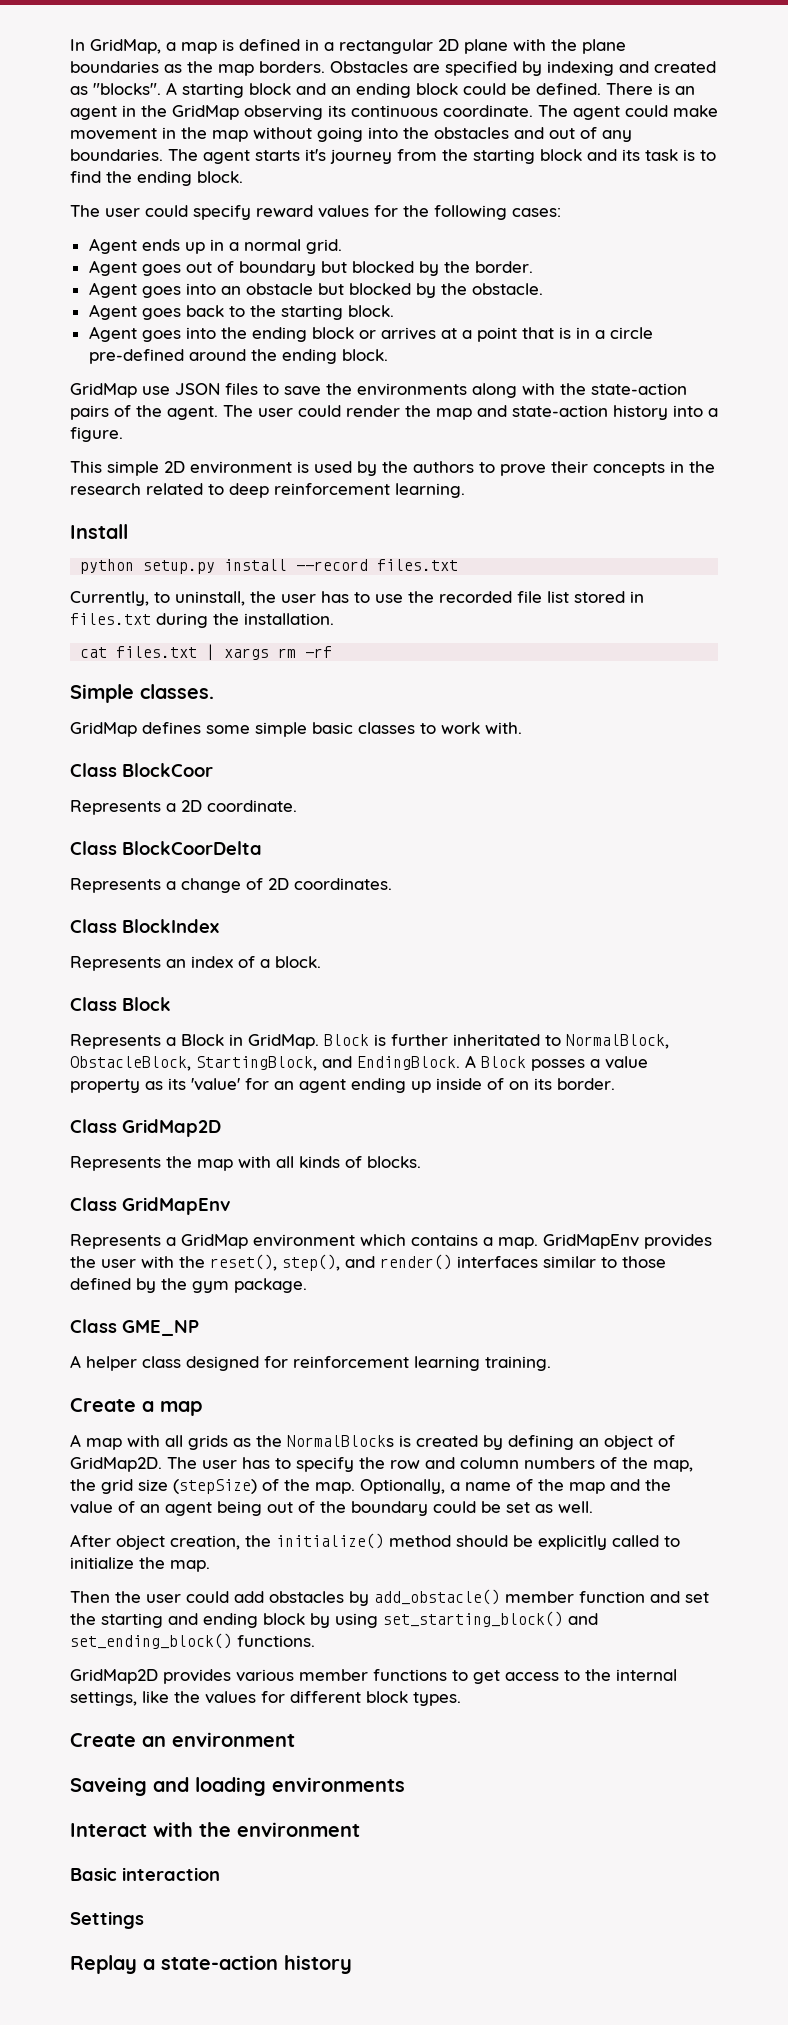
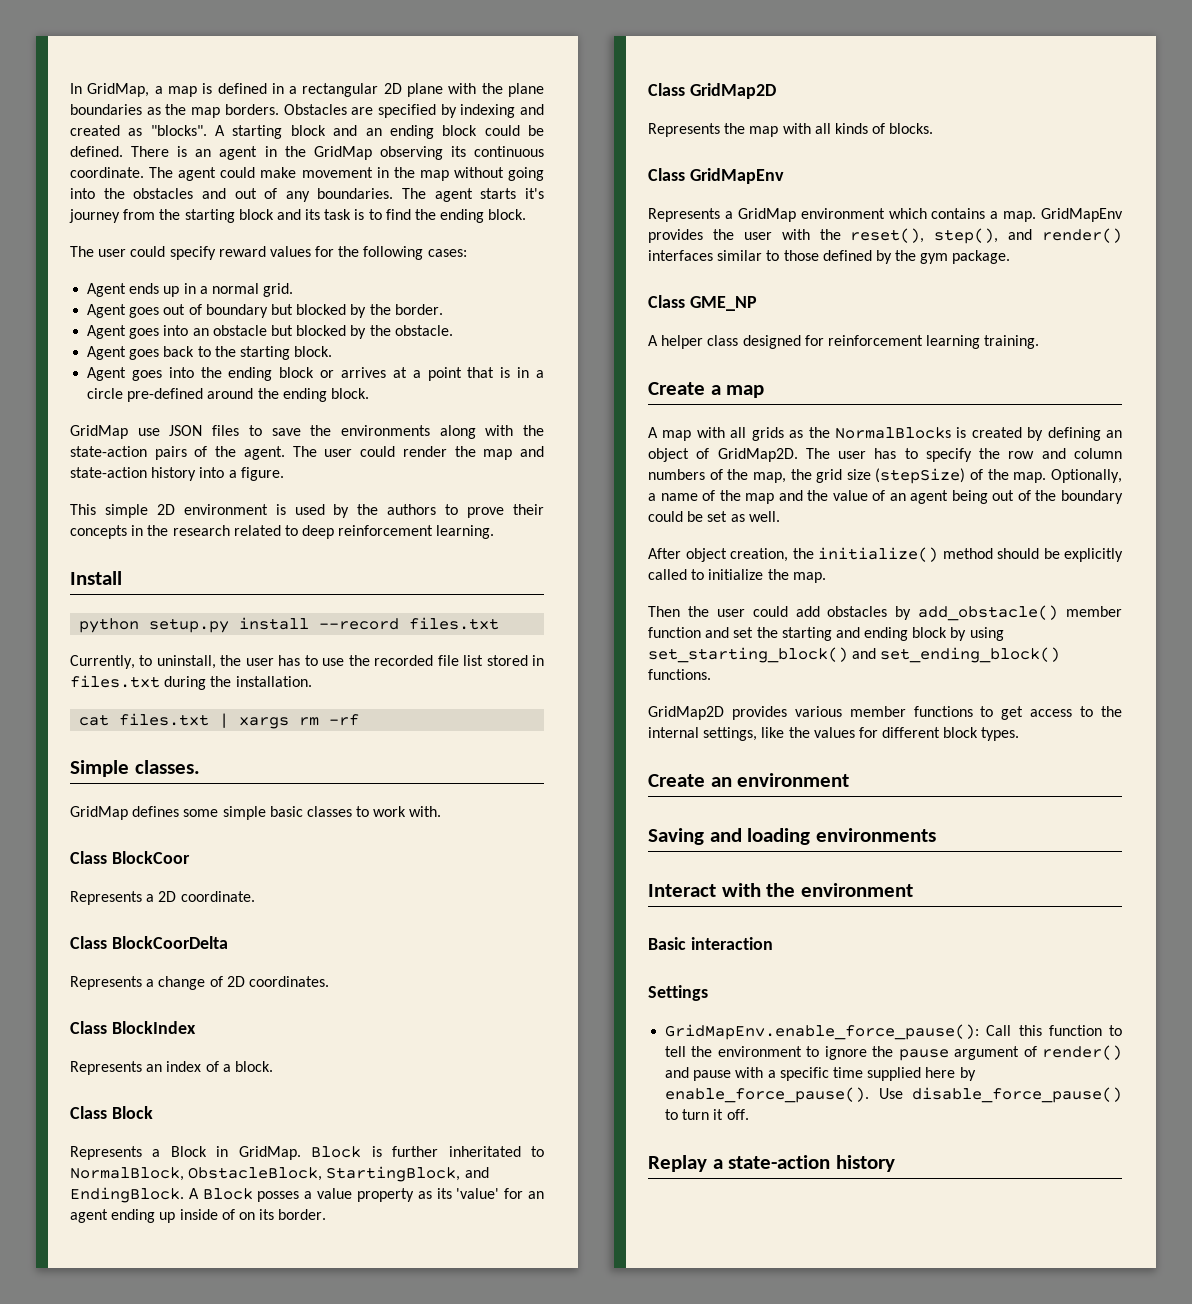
[70,1777,147,1796] Saveing -> [648,828,704,845] Saving
(144, 1920) none -> [665,1024,1122,1040] [665,1045,1122,1061] [665,1067,976,1081] [665,1087,1122,1103] [665,1109,749,1120] // GridMapEnv.enable_force_pause(): Call this function to tell the environment to ignore the pause argument of render() and pause with a specific time supplied here by enable_force_pause(). Use disable_force_pause() to turn it off.

